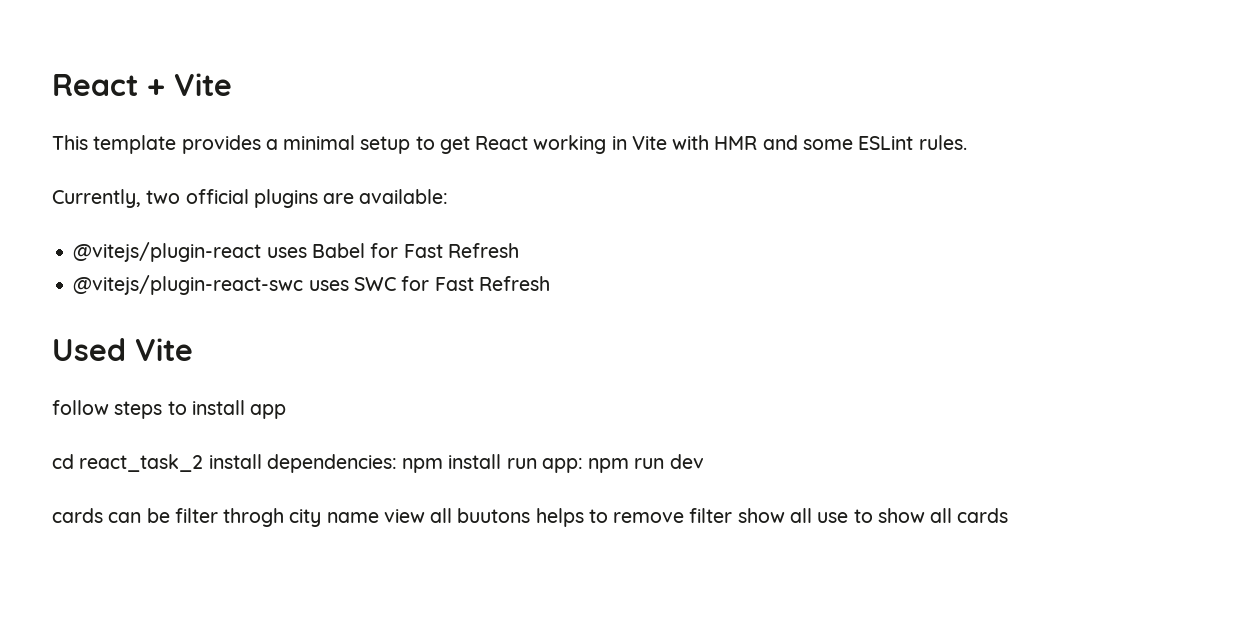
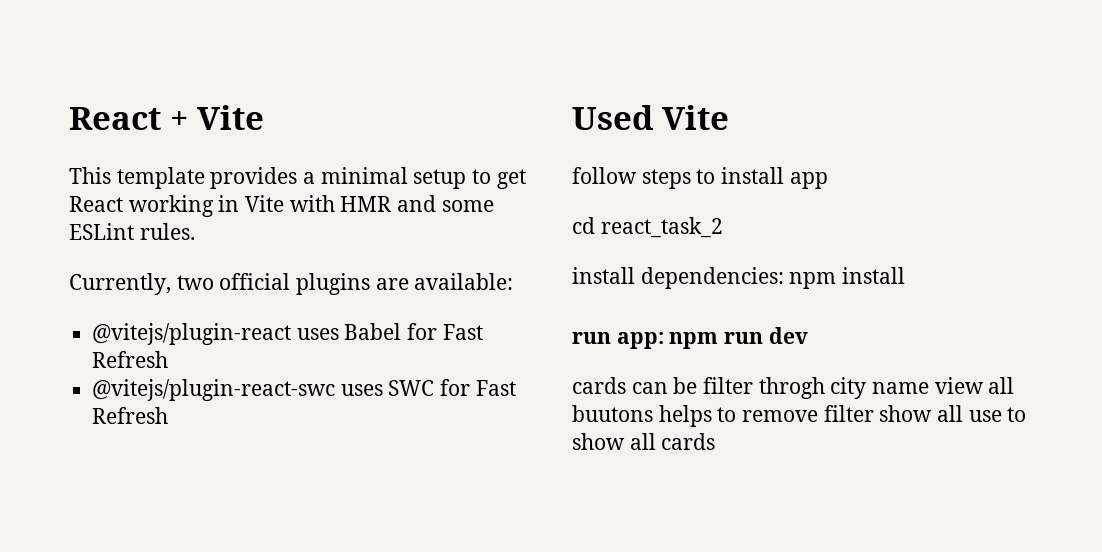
(204, 463) none -> (723, 227) //
(502, 461) none -> (906, 275) //

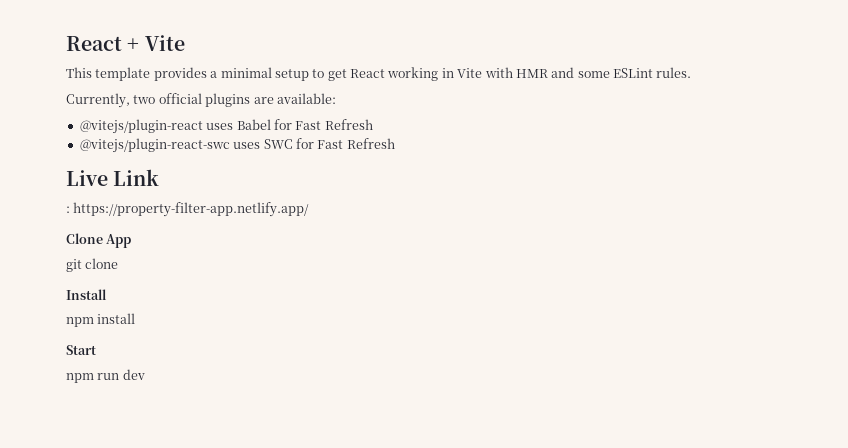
[572,105,729,130] [572,167,828,189] [572,217,723,238] [572,267,784,289] Used Vite // follow steps to install app // cd react_task_2 // install dependencies: -> [66,169,160,186] [66,202,310,217] [66,233,132,248] [66,258,119,272] [66,289,107,300] Live Link // : https://property-filter-app.netlify.app/ // Clone App // git clone // Install //
[572,332,664,349] run app: -> [66,345,96,355] Start //
[572,377,1015,399] [572,405,1027,427] [572,433,716,450] // cards can be filter throgh city name view all buutons helps to remove filter show all use to show all cards -> (145, 374) none

